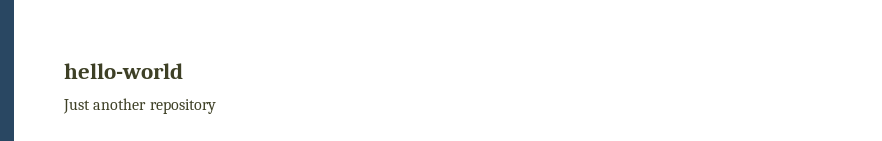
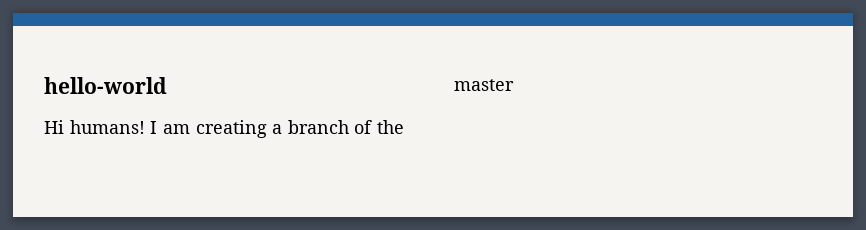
[63,98,216,114] Just another repository -> [44,120,404,138] [454,79,514,91] Hi humans! I am creating a branch of the master

